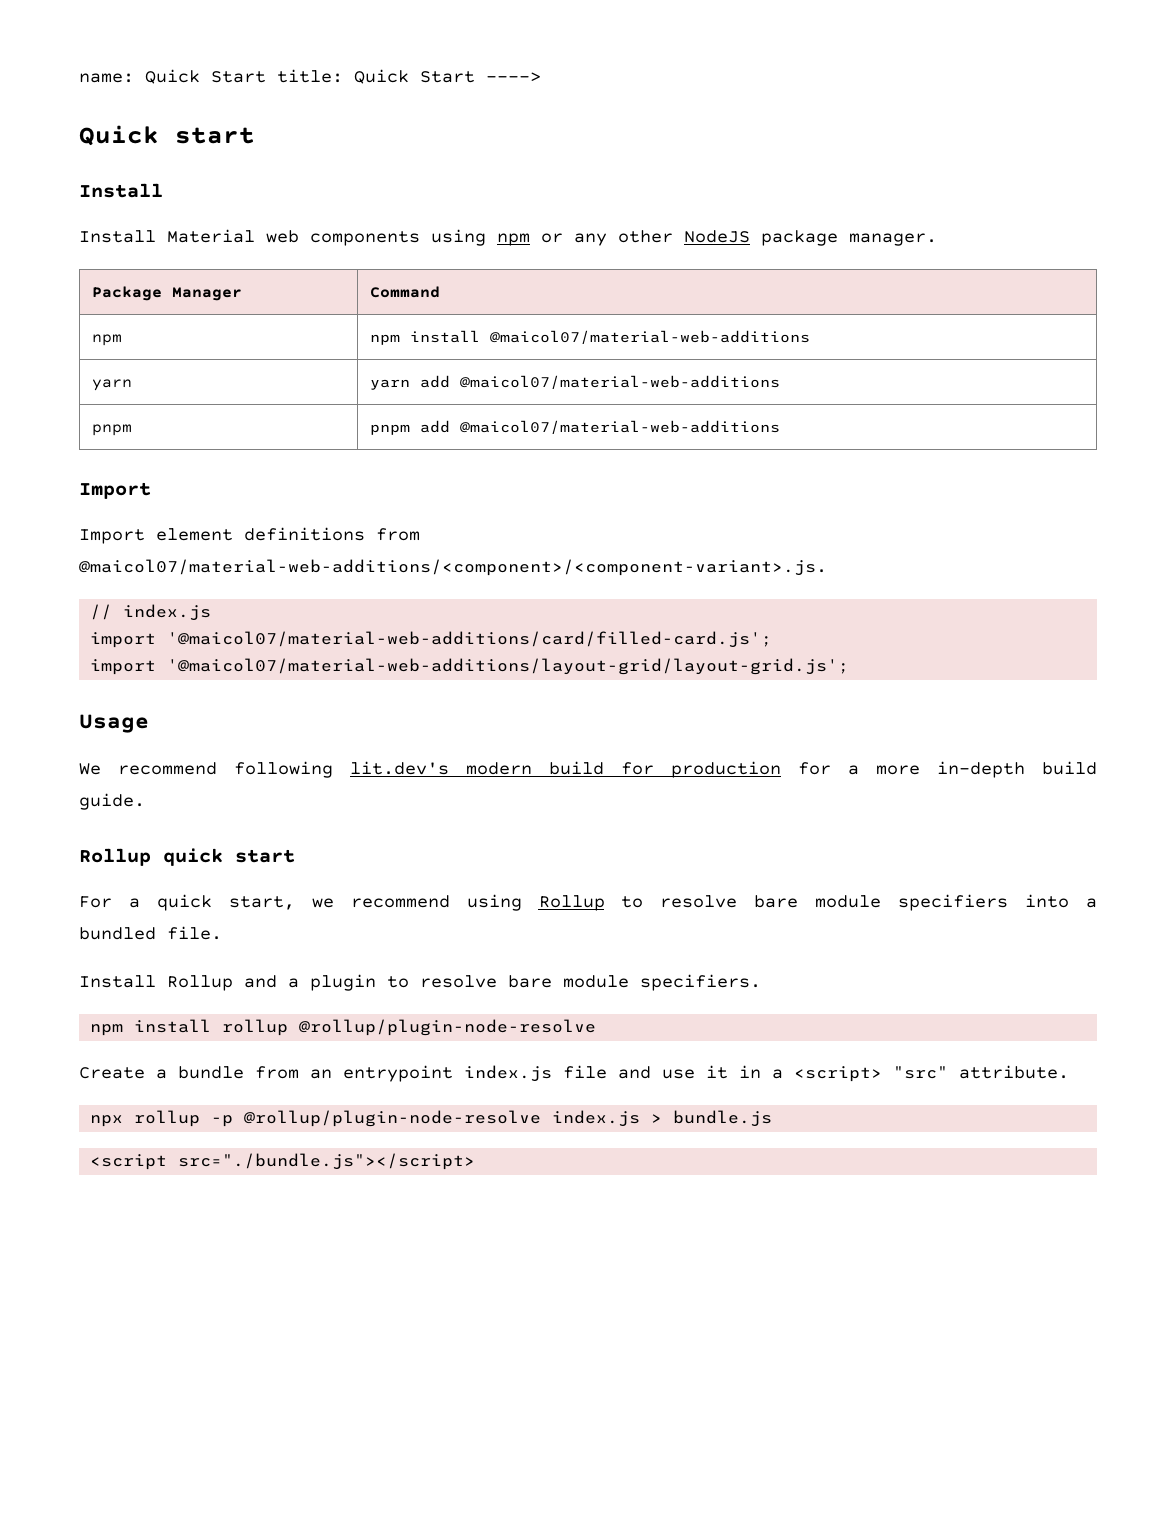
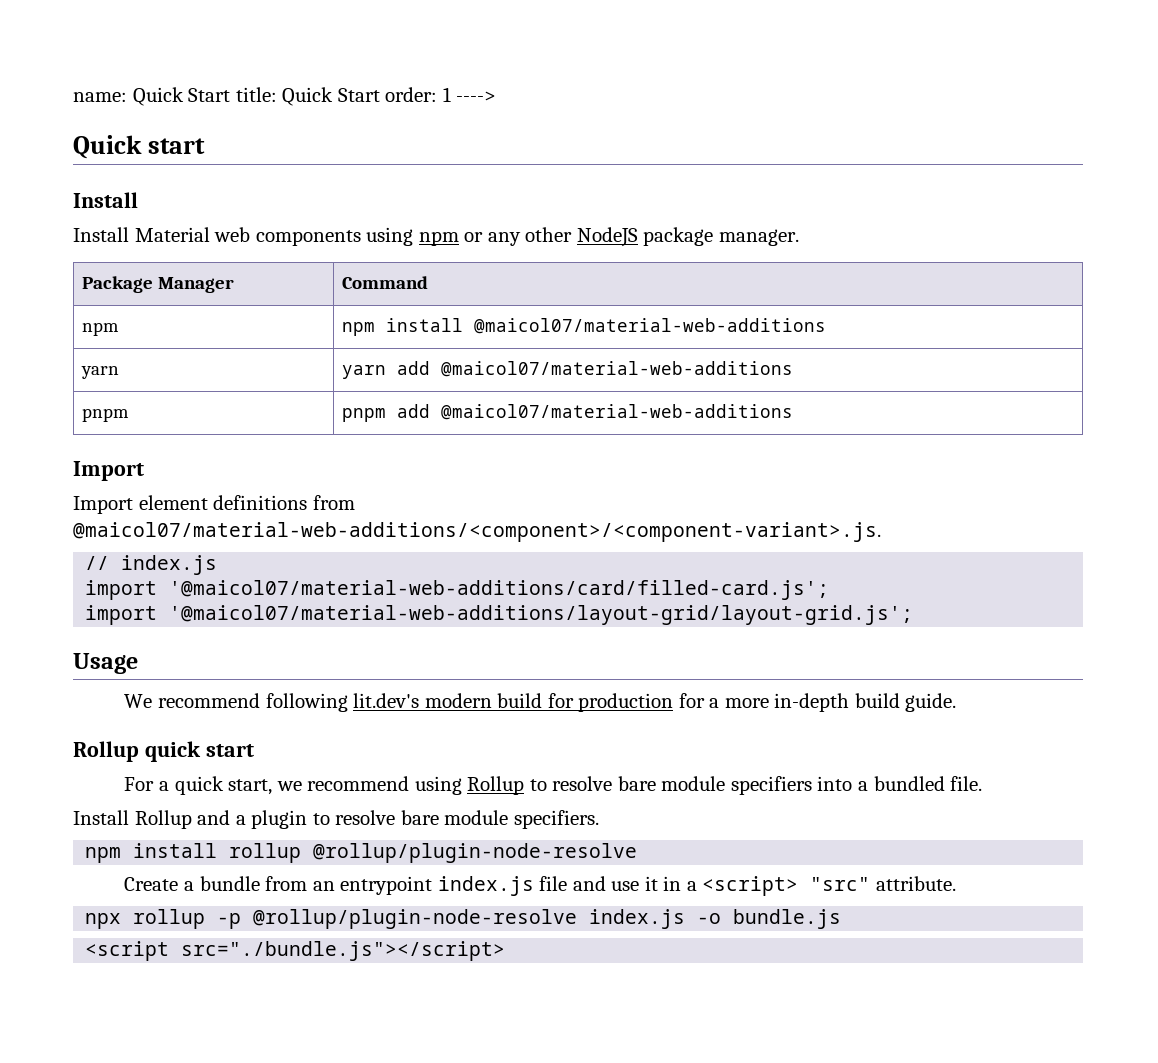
(475, 77) none -> [385,87,451,102] order: 1
[651,1114,663,1123] > -> [697,913,722,924] -o

